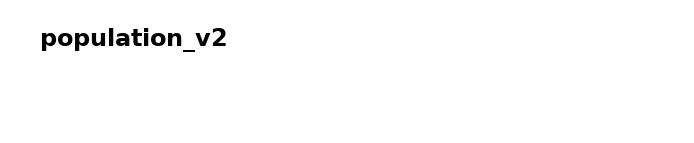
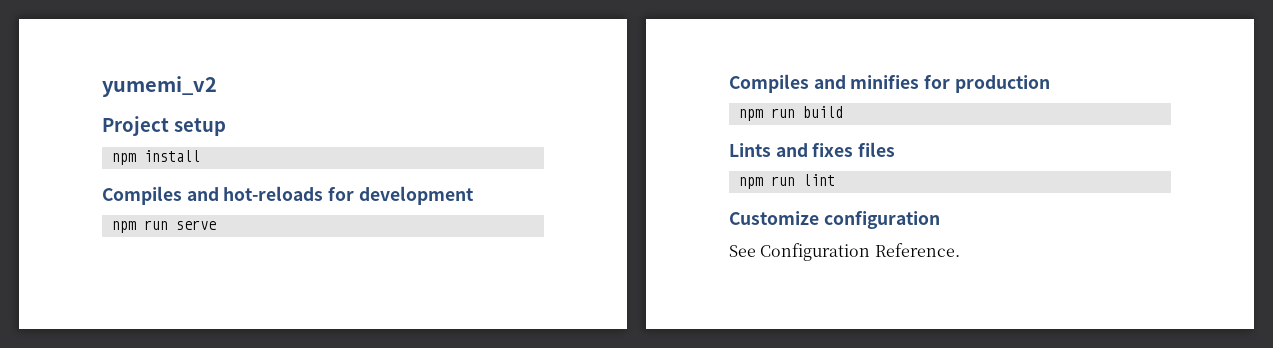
[40,28,228,52] population_v2 -> [102,76,217,97] [102,116,226,136] [111,150,200,165] [102,186,474,205] [111,220,216,233] [729,74,1050,93] [738,106,843,121] [729,142,896,157] [738,174,835,189] [729,210,940,229] [729,243,960,261] yumemi_v2 // Project setup // npm install // Compiles and hot-reloads for development // npm run serve // Compiles and minifies for production // npm run build // Lints and fixes files // npm run lint // Customize configuration // See Configuration Reference.

